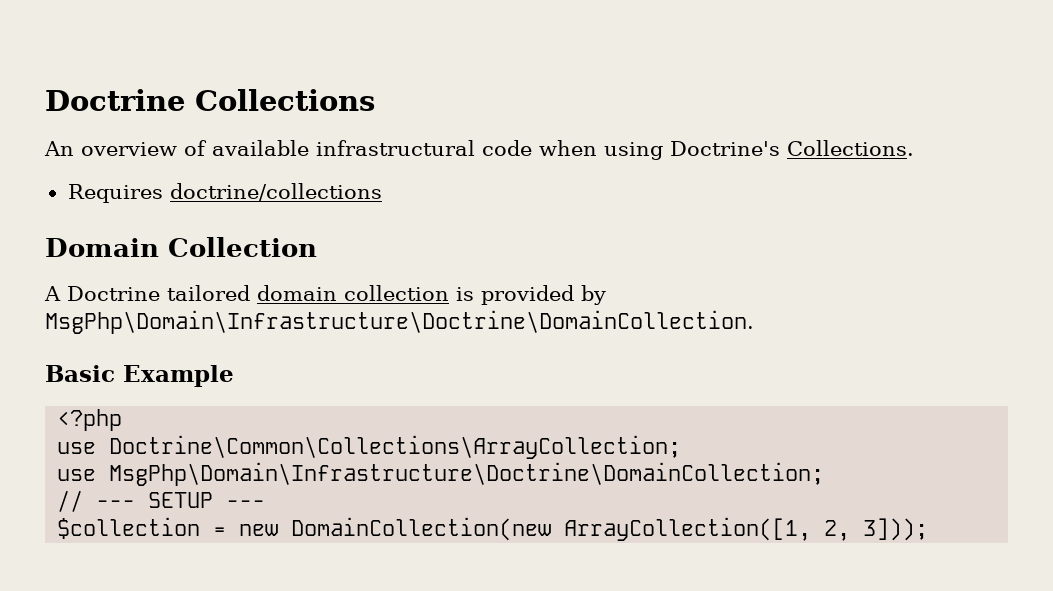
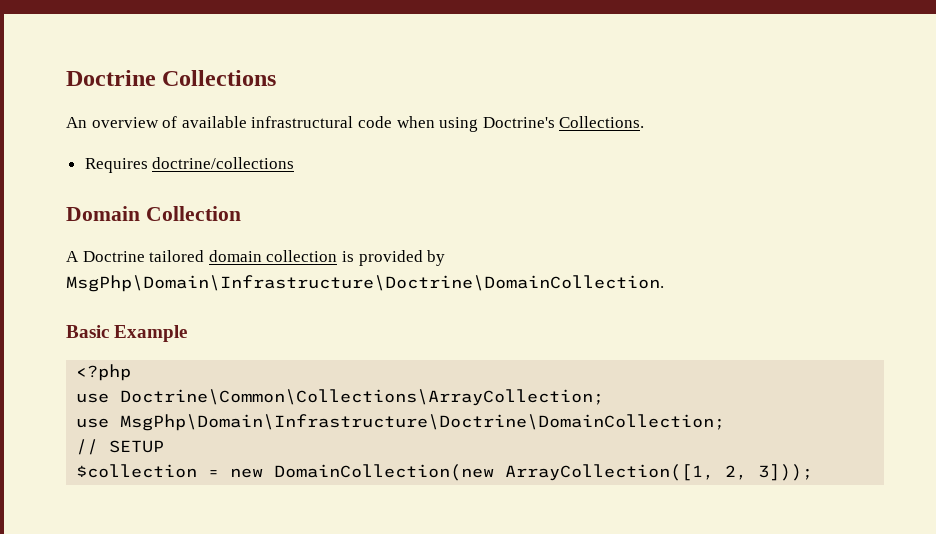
[96,500,136,508] --- -> (99, 447) none
[226,500,266,508] --- -> (165, 446) none

